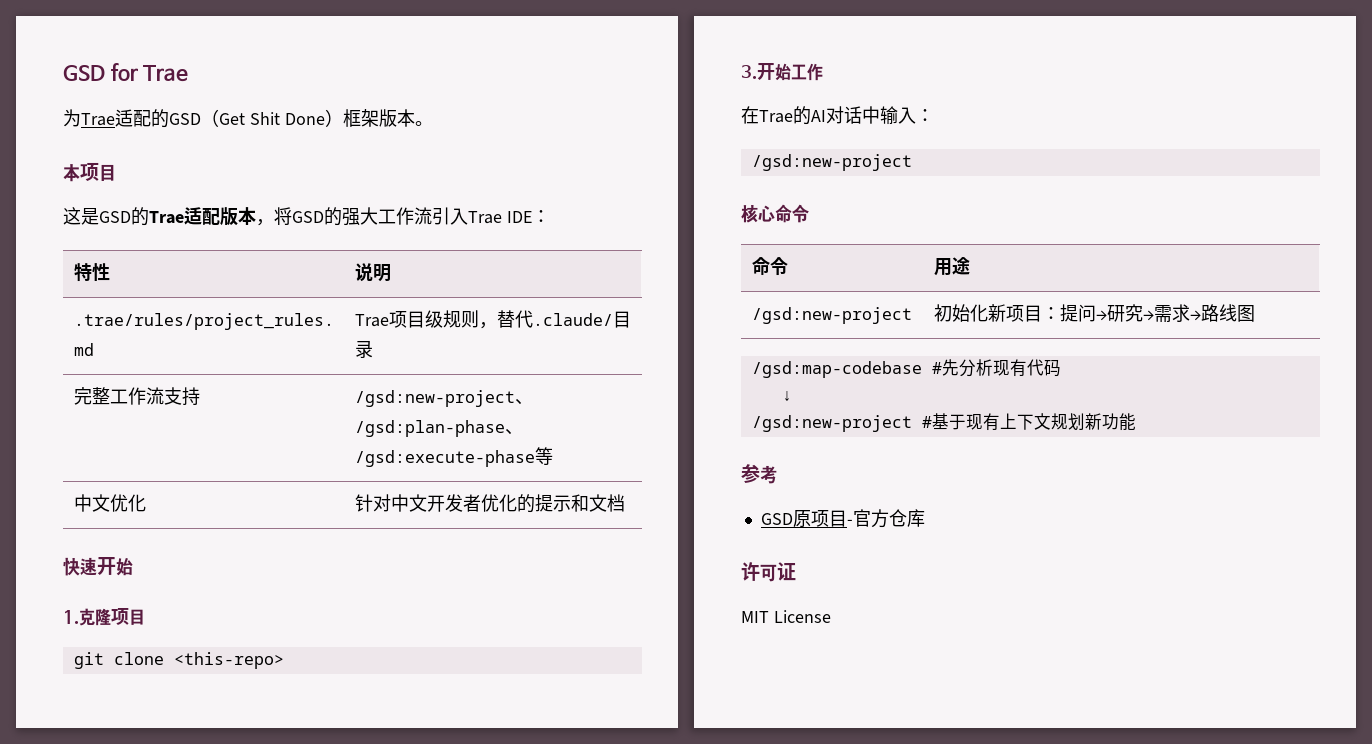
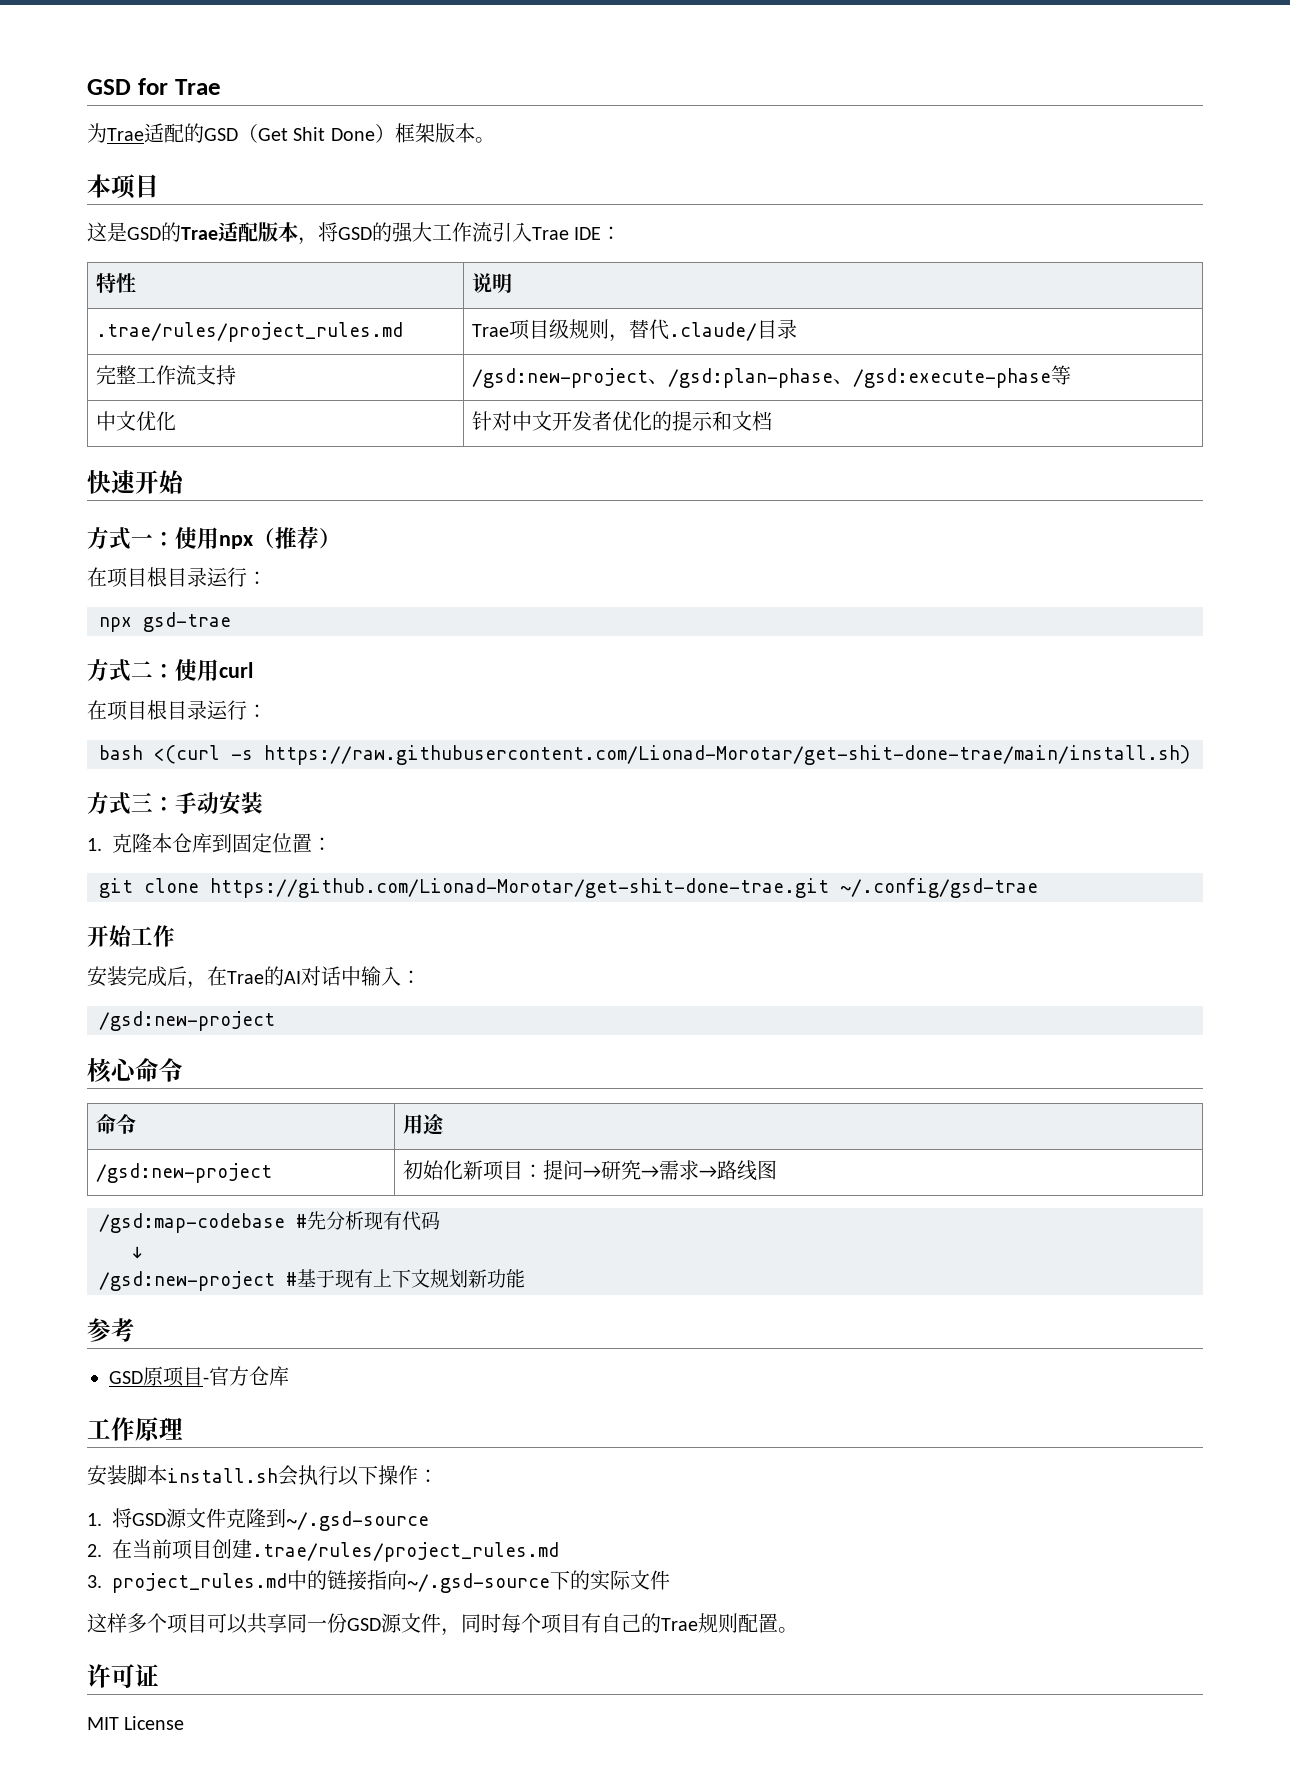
[63,608,145,626] 1.克隆项目 -> [87,526,341,550] [87,567,267,588] [99,612,231,632] [87,659,253,682] [87,700,267,721] [99,745,1190,765] [87,792,263,815] [87,833,332,853] 方式一：使用npx（推荐） // 在项目根目录运行： // npx gsd-trae // 方式二：使用curl // 在项目根目录运行： // bash <(curl -s https://raw.githubusercontent.com/Lionad-Morotar/get-shit-done-trae/main/install.sh) // 方式三：手动安装 // 1.克隆本仓库到固定位置：
[173,652,284,669] [741,65,757,79] <this-repo> // 3. -> [210,878,1038,898] https://github.com/Lionad-Morotar/get-shit-done-trae.git ~/.config/gsd-trae //
(823, 72) none -> [87,966,207,989] 安装完成后，
(925, 518) none -> [87,1417,183,1441] [87,1465,438,1486] [87,1508,429,1531] [87,1539,559,1562] [87,1570,670,1593] [87,1613,798,1636] // 工作原理 // 安装脚本install.sh会执行以下操作： // 1.将GSD源文件克隆到~/.gsd-source // 2.在当前项目创建.trae/rules/project_rules.md // 3. project_rules.md中的链接指向~/.gsd-source下的实际文件 // 这样多个项目可以共享同一份GSD源文件，同时每个项目有自己的Trae规则配置。

